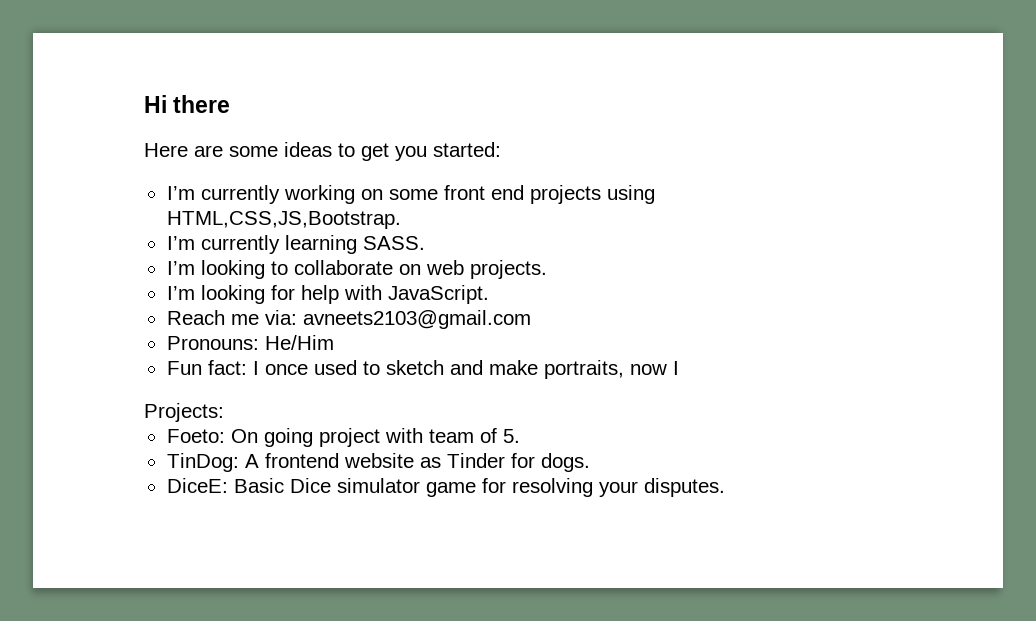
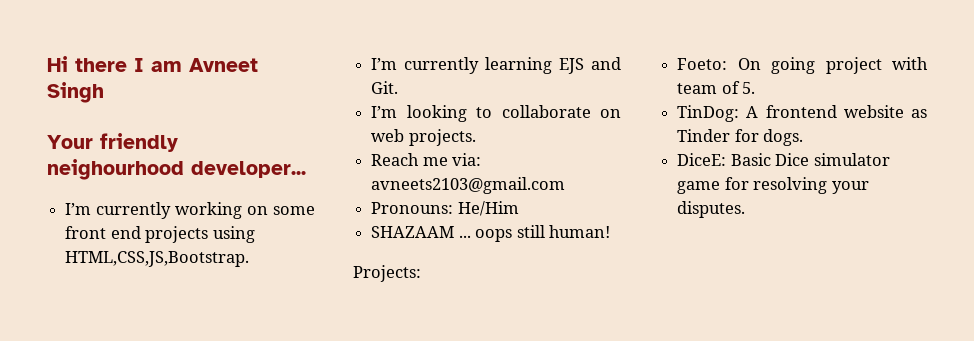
[144,142,501,161] // Here are some ideas to get you started: -> [134,58,258,72] [47,82,104,103] [47,133,178,152] [47,159,306,180] I am Avneet Singh // Your friendly neighourhood developer...
[362,236,425,250] SASS. -> [559,57,621,74] [371,81,399,94] EJS and Git.
[166,285,489,304] // I’m looking for help with JavaScript. -> (476, 137) none
[166,360,679,379] Fun fact: I once used to sketch and make portraits, now I -> [371,225,610,242] SHAZAAM ... oops still human!

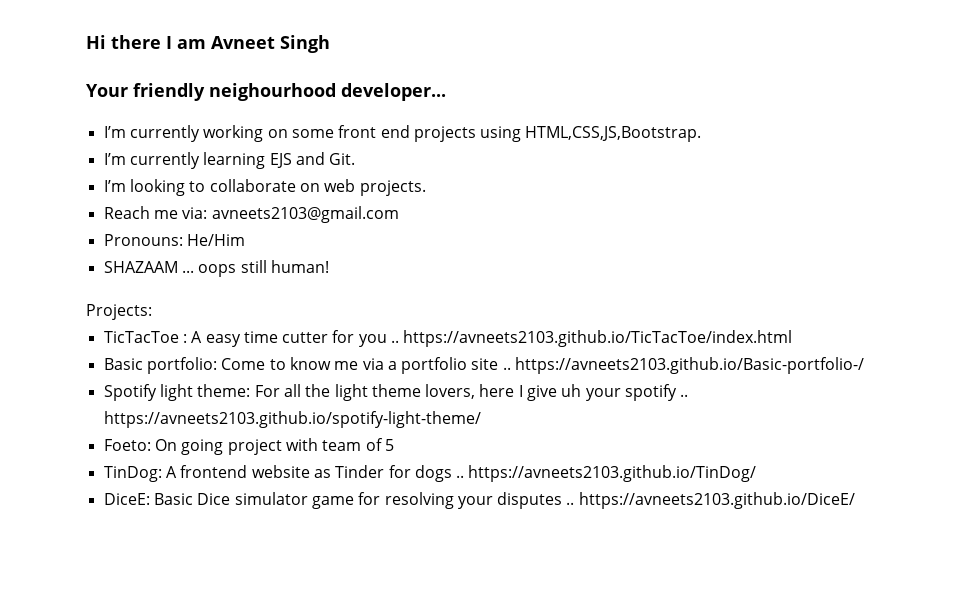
(421, 273) none -> [103,330,793,347] [103,357,865,374] [103,384,689,401] [103,411,481,428] // TicTacToe : A easy time cutter for you .. https://avneets2103.github.io/TicTacToe/index.html // Basic portfolio: Come to know me via a portfolio site .. https://avneets2103.github.io/Basic-portfolio-/ // Spotify light theme: For all the light theme lovers, here I give uh your spotify .. https://avneets2103.github.io/spotify-light-theme/
[742,82,756,94] 5. -> [384,439,394,451] 5
[763,129,804,146] dogs. -> [414,465,757,482] dogs .. https://avneets2103.github.io/TinDog/
[677,201,746,218] disputes. -> [497,492,855,509] disputes .. https://avneets2103.github.io/DiceE/

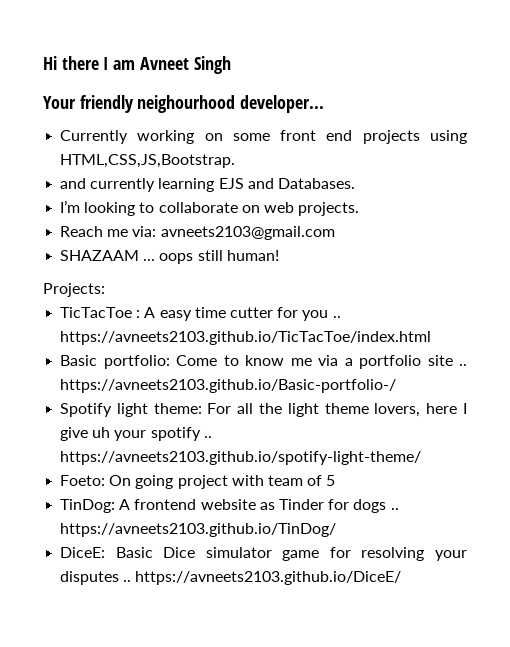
[103,125,200,142] I’m currently -> [60,130,129,144] Currently
[103,153,126,165] I’m -> [60,178,87,189] and
[329,153,356,165] Git. -> [277,178,355,189] Databases.
[103,234,245,246] // Pronouns: He/Him -> (335, 233) none

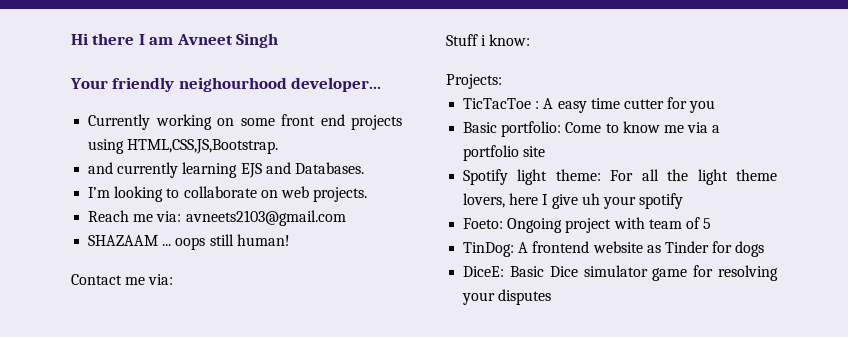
(279, 255) none -> [71,274,174,285] [446,34,531,46] // Contact me via: // Stuff i know:
[332,316,341,318] [60,331,432,345] .. https://avneets2103.github.io/TicTacToe/index.html -> (716, 106) none
[459,364,467,366] [60,379,397,393] .. https://avneets2103.github.io/Basic-portfolio-/ -> (546, 151) none
[203,436,212,438] [60,451,422,465] .. https://avneets2103.github.io/spotify-light-theme/ -> (684, 201) none
[109,475,174,489] On going -> [507,218,563,233] Ongoing
[390,508,399,510] [60,523,337,537] .. https://avneets2103.github.io/TinDog/ -> (765, 249) none
[123,571,402,585] .. https://avneets2103.github.io/DiceE/ -> (552, 297) none

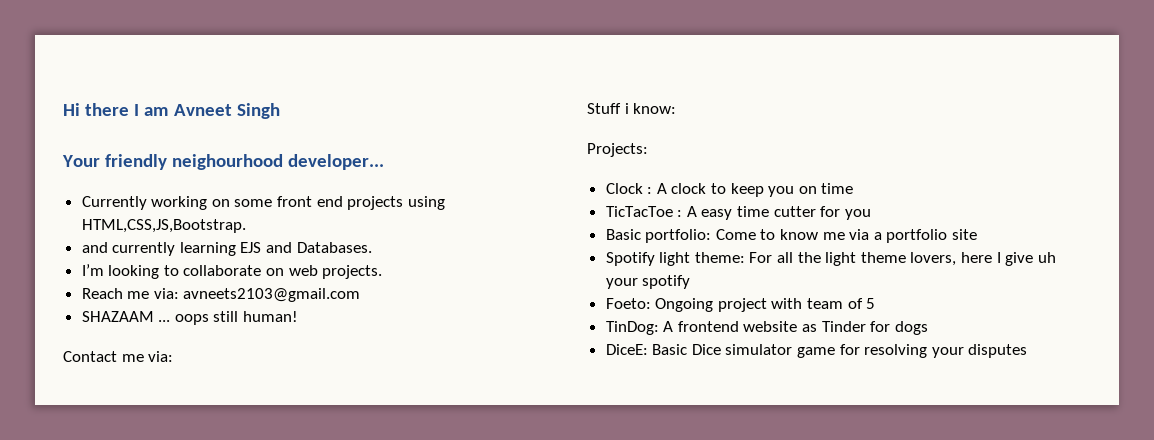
(502, 81) none -> [605,183,854,197] // Clock : A clock to keep you on time

